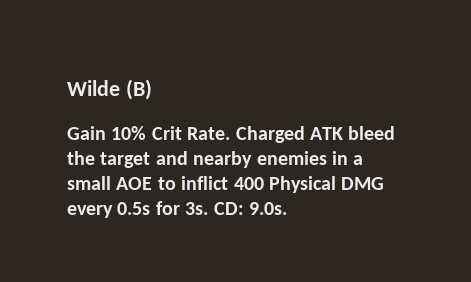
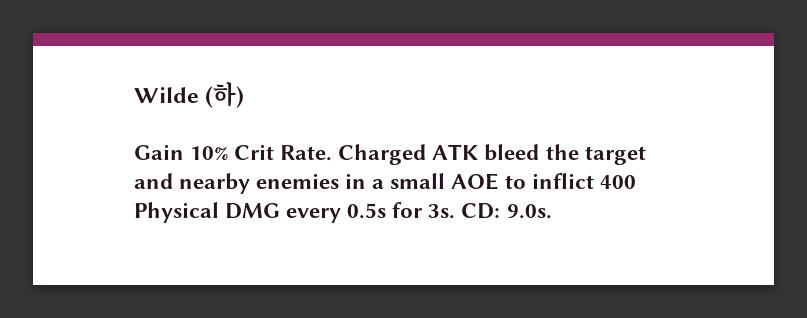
[125,79,152,100] (B) -> [205,82,245,108] (하)

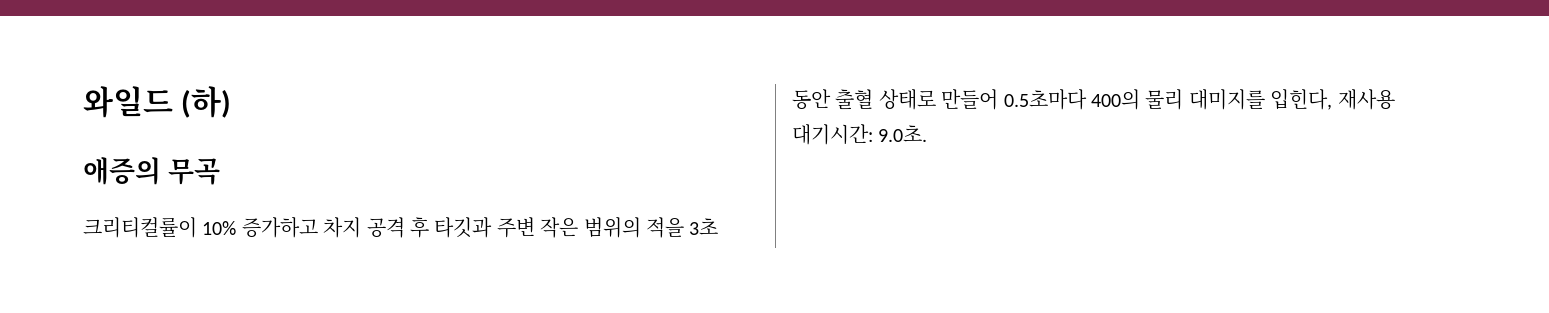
[134,87,199,103] Wilde -> [83,86,173,118] 와일드
[134,144,646,165] [134,173,636,194] [134,202,552,223] Gain 10% Crit Rate. Charged ATK bleed the target and nearby enemies in a small AOE to inflict 400 Physical DMG every 0.5s for 3s. CD: 9.0s. -> [83,157,221,185] [83,217,719,238] [792,89,1395,110] [792,124,928,145] 애증의 무곡 // 크리티컬률이 10% 증가하고 차지 공격 후 타깃과 주변 작은 범위의 적을 3초 동안 출혈 상태로 만들어 0.5초마다 400의 물리 대미지를 입힌다, 재사용 대기시간: 9.0초.

